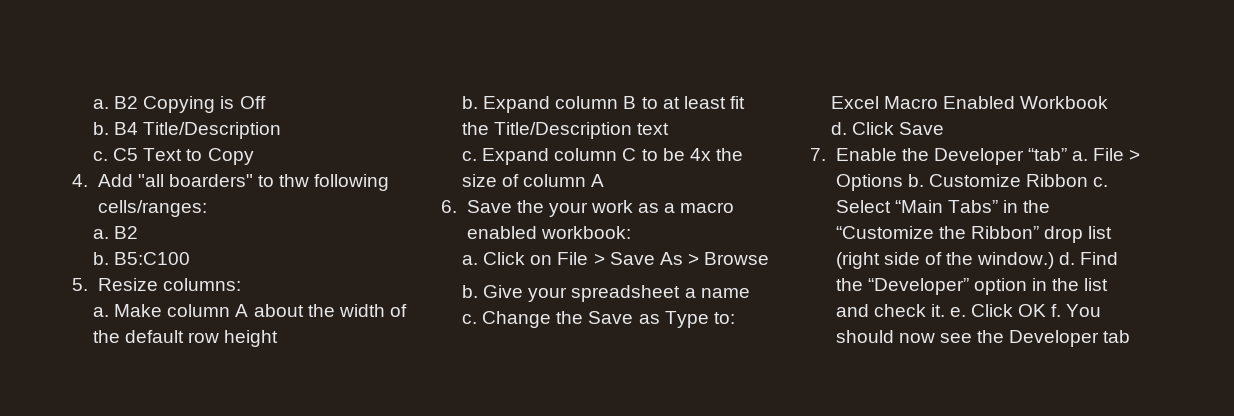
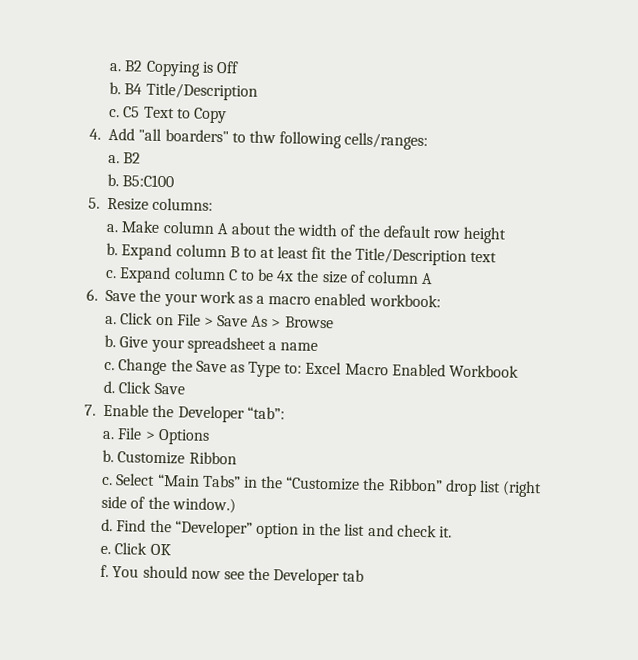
[1027,148,1067,161] “tab” -> [246,406,285,420] “tab”: //
(903, 182) none -> (210, 436) //
(1088, 180) none -> (237, 458) //
(1055, 260) none -> (236, 505) //
(945, 310) none -> (452, 532) //
(1047, 310) none -> (171, 549) //

